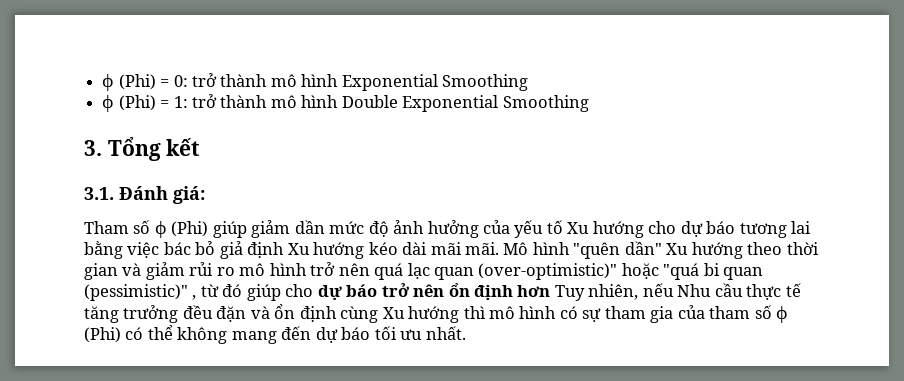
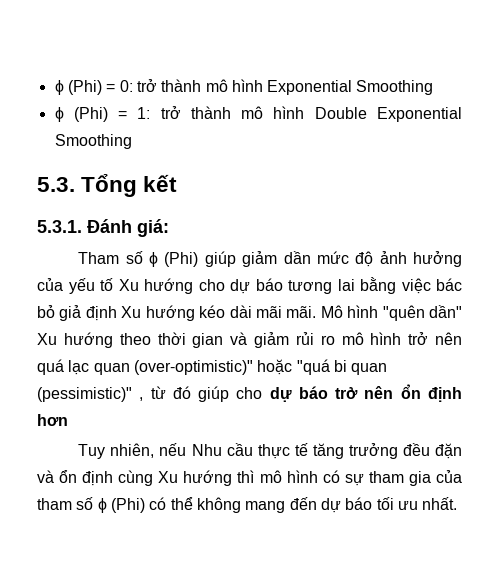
[84,140,102,156] 3. -> [37,177,75,192] 5.3.
[84,187,114,200] 3.1. -> [37,220,82,233] 5.3.1.
(551, 291) none -> (68, 420) //

